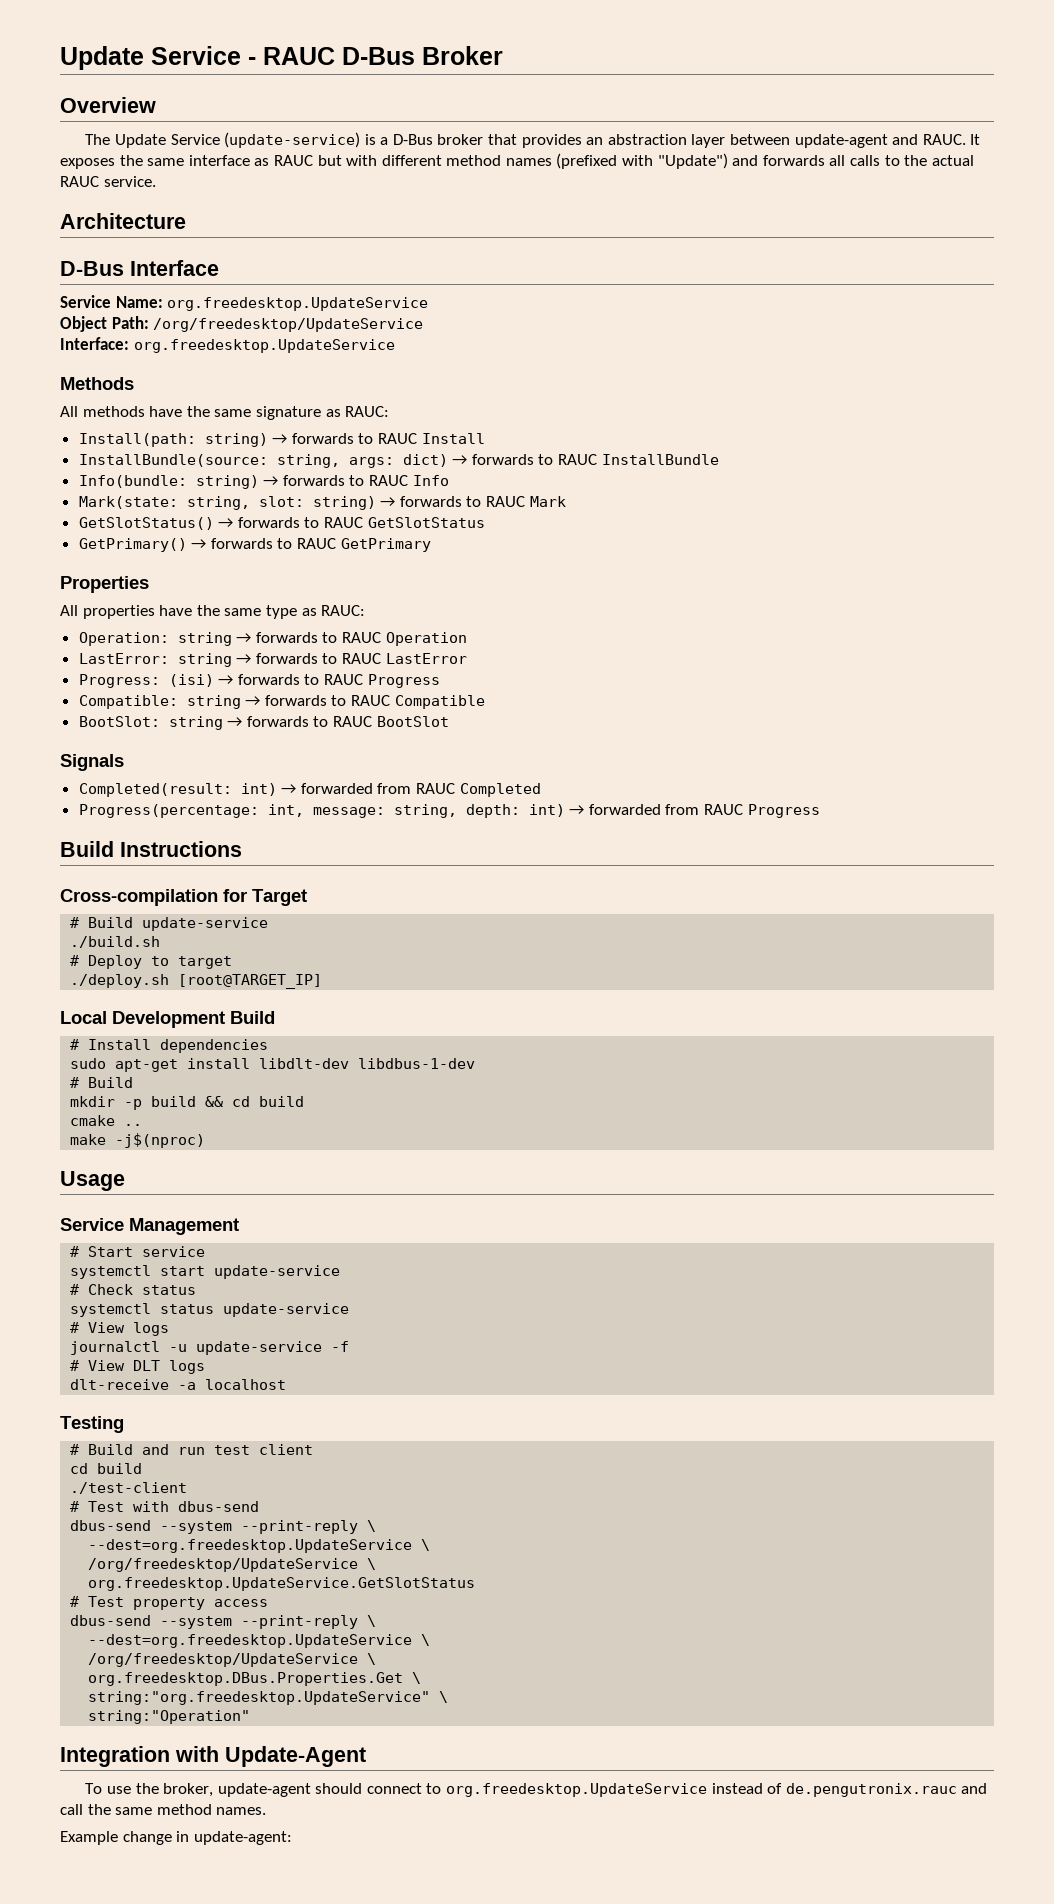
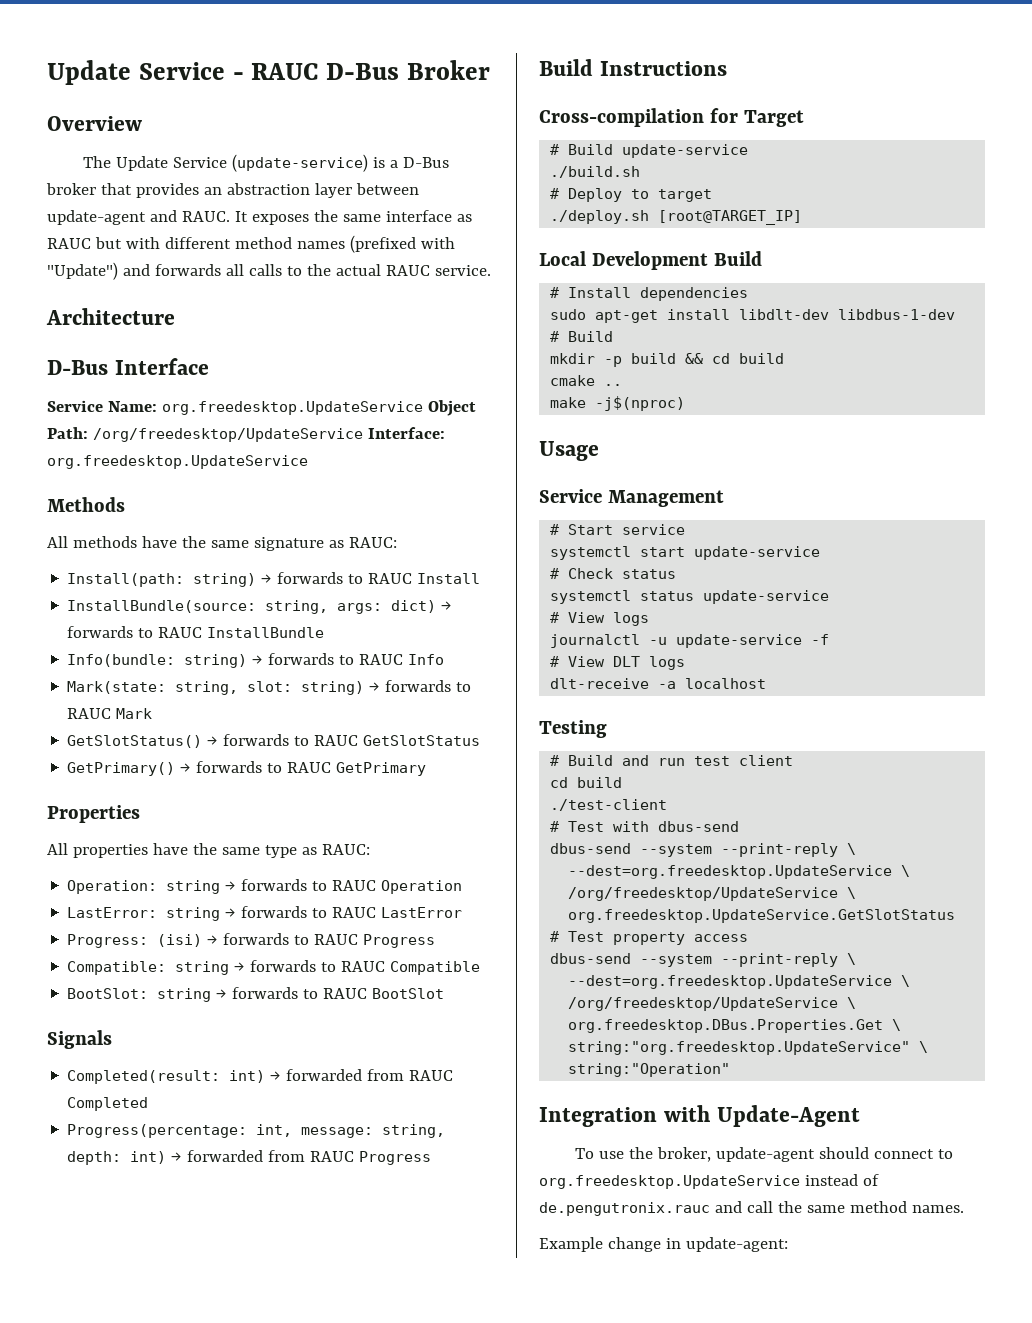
(429, 304) // -> (423, 408) none
(424, 325) // -> (363, 435) none

